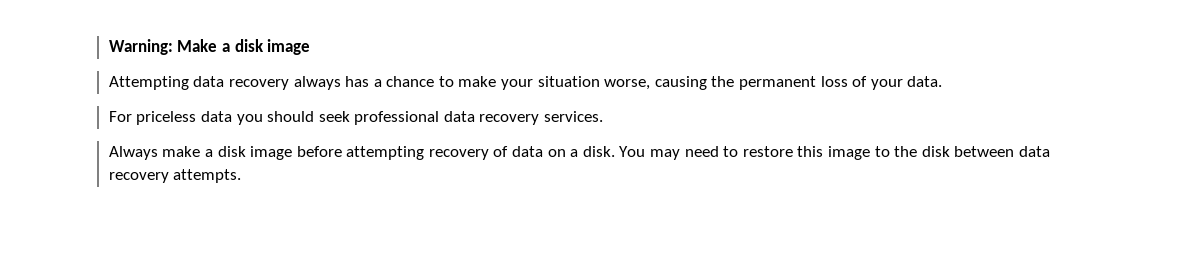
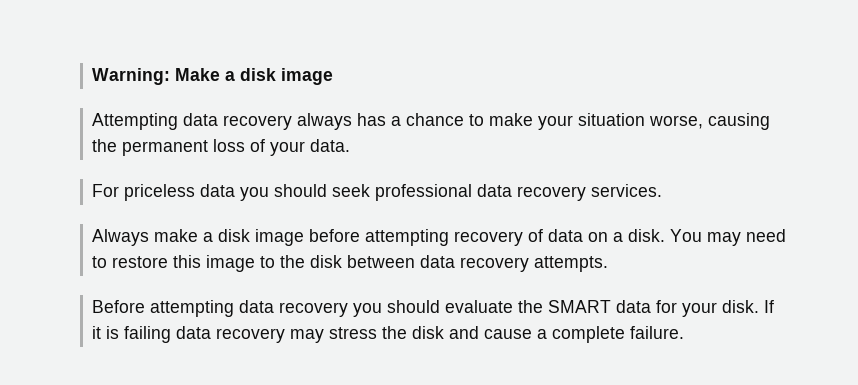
(242, 176) none -> [92,300,775,317] [92,326,685,343] // Before attempting data recovery you should evaluate the SMART data for your disk. If it is failing data recovery may stress the disk and cause a complete failure.

